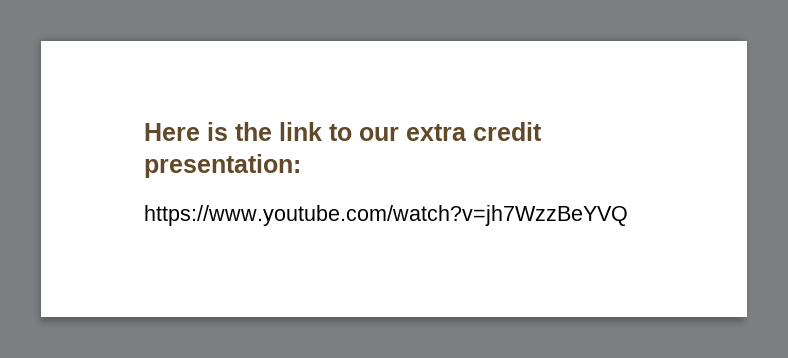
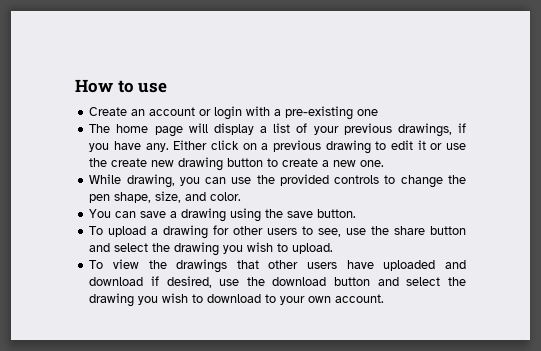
[144,122,542,141] [144,154,301,178] [144,205,628,226] Here is the link to our extra credit presentation: // https://www.youtube.com/watch?v=jh7WzzBeYVQ -> [75,79,168,93] [89,106,379,120] [89,123,466,137] [89,140,466,154] [89,157,385,171] [89,174,466,188] [89,191,242,203] [89,208,357,222] [89,225,467,239] [89,242,334,256] [89,259,466,273] [89,276,466,288] [89,293,385,307] How to use // Create an account or login with a pre-existing one // The home page will display a list of your previous drawings, if you have any. Either click on a previous drawing to edit it or use the create new drawing button to create a new one. // While drawing, you can use the provided controls to change the pen shape, size, and color. // You can save a drawing using the save button. // To upload a drawing for other users to see, use the share button and select the drawing you wish to upload. // To view the drawings that other users have uploaded and download if desired, use the download button and select the drawing you wish to download to your own account.

